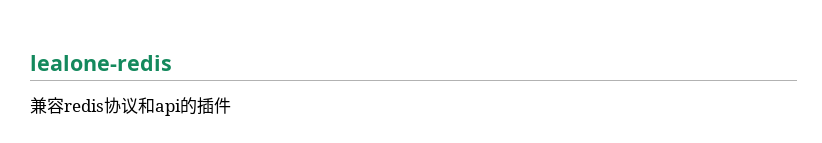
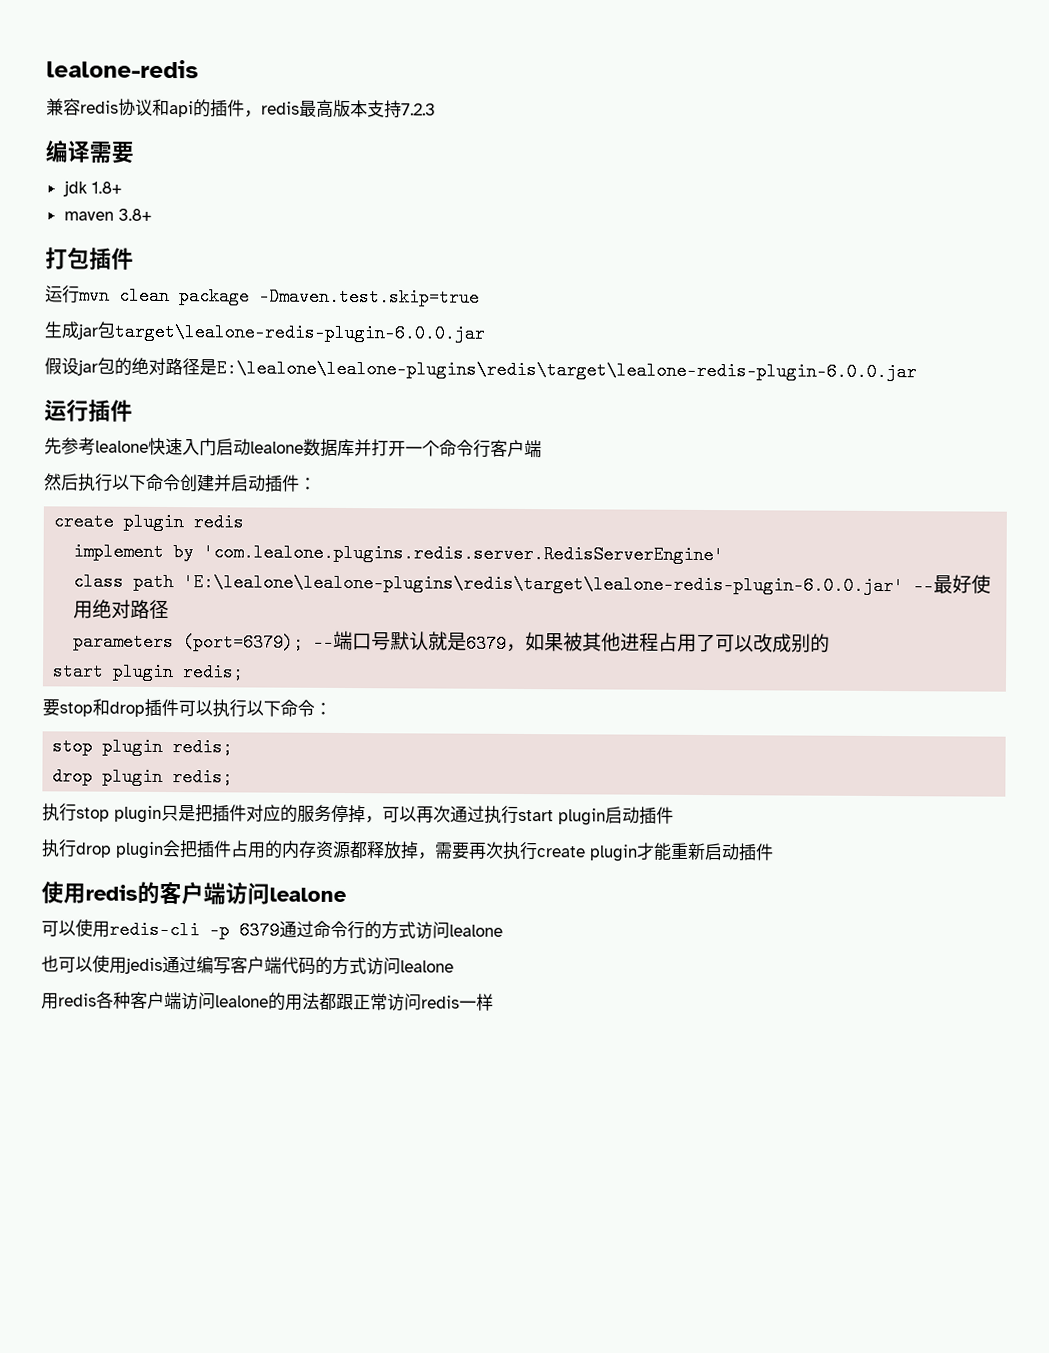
(231, 105) none -> [244,99,436,119] [45,140,134,164] [62,180,122,197] [63,208,152,221] [45,247,134,270] [45,285,480,307] [44,321,485,343] [44,357,917,382] [44,399,133,422] [44,437,542,458] [44,473,317,493] [53,512,245,532] [73,542,725,565] [73,572,992,596] [73,599,170,620] [73,630,831,653] [52,662,245,682] [42,698,332,718] [52,737,234,757] [52,767,234,787] [42,803,674,826] [41,839,774,862] [41,881,347,905] [41,918,503,940] [41,954,454,976] [41,991,494,1012] ，redis最高版本支持7.2.3 // 编译需要 // jdk 1.8+ // maven 3.8+ // 打包插件 // 运行mvn clean package -Dmaven.test.skip=true // 生成jar包target\lealone-redis-plugin-6.0.0.jar // 假设jar包的绝对路径是E:\lealone\lealone-plugins\redis\target\lealone-redis-plugin-6.0.0.jar // 运行插件 // 先参考lealone快速入门启动lealone数据库并打开一个命令行客户端 // 然后执行以下命令创建并启动插件： // create plugin redis // implement by 'com.lealone.plugins.redis.server.RedisServerEngine' // class path 'E:\lealone\lealone-plugins\redis\target\lealone-redis-plugin-6.0.0.jar' --最好使用绝对路径 // parameters (port=6379); --端口号默认就是6379，如果被其他进程占用了可以改成别的 // start plugin redis; // 要stop和drop插件可以执行以下命令： // stop plugin redis; // drop plugin redis; // 执行stop plugin只是把插件对应的服务停掉，可以再次通过执行start plugin启动插件 // 执行drop plugin会把插件占用的内存资源都释放掉，需要再次执行create plugin才能重新启动插件 // 使用redis的客户端访问lealone // 可以使用redis-cli -p 6379通过命令行的方式访问lealone // 也可以使用jedis通过编写客户端代码的方式访问lealone // 用redis各种客户端访问lealone的用法都跟正常访问redis一样

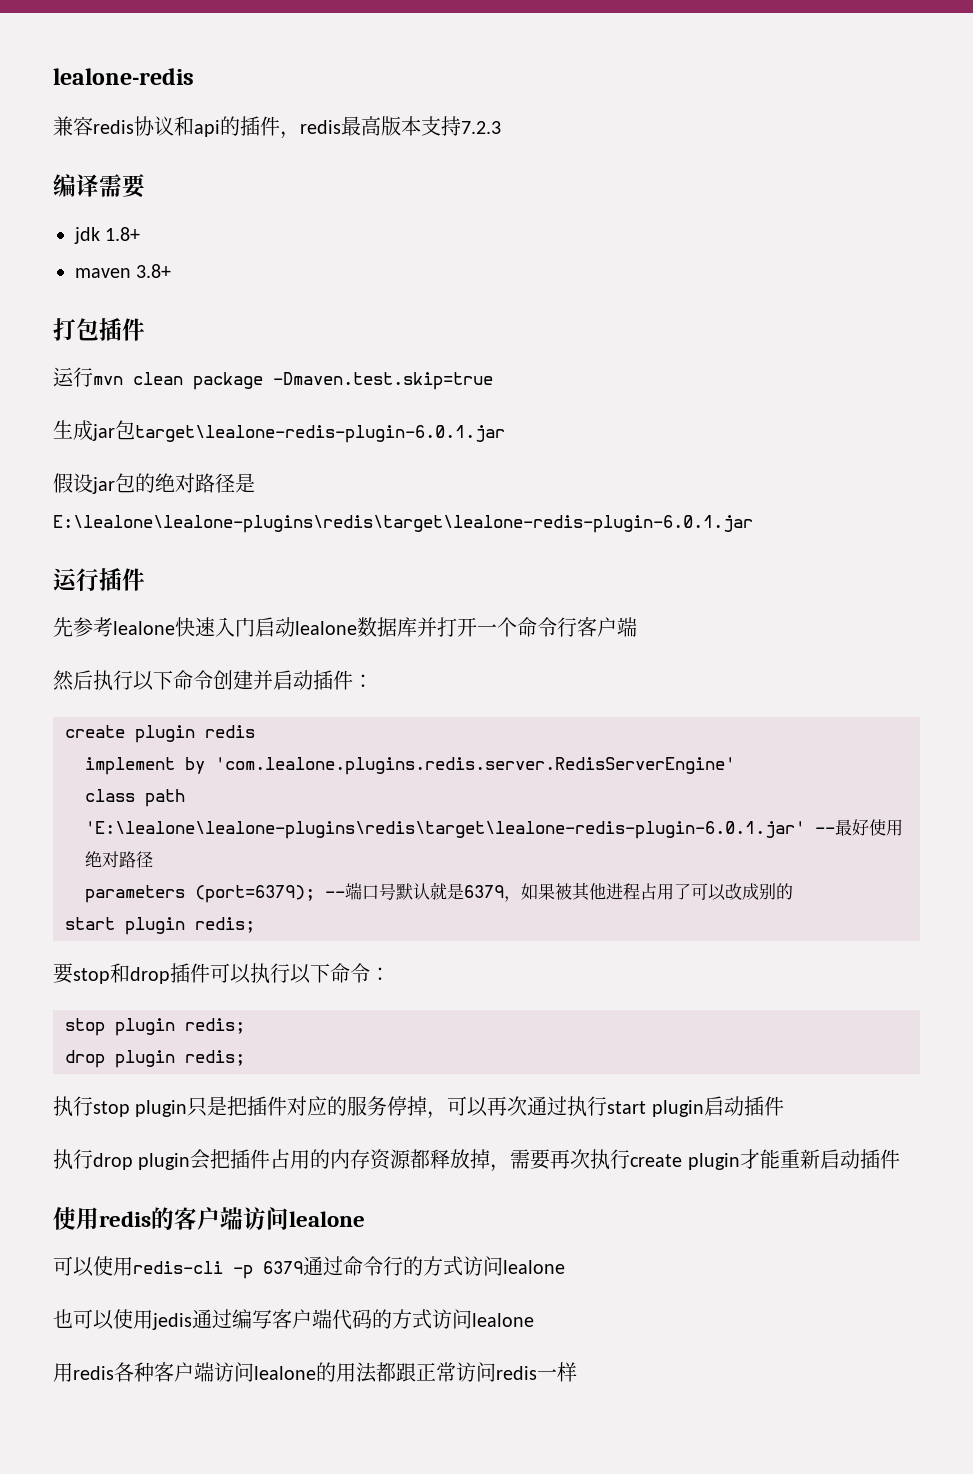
[114,322,485,343] target\lealone-redis-plugin-6.0.0.jar -> [135,425,505,443] target\lealone-redis-plugin-6.0.1.jar
[216,359,917,382] E:\lealone\lealone-plugins\redis\target\lealone-redis-plugin-6.0.0.jar -> [53,515,753,533] E:\lealone\lealone-plugins\redis\target\lealone-redis-plugin-6.0.1.jar
[183,573,905,596] 'E:\lealone\lealone-plugins\redis\target\lealone-redis-plugin-6.0.0.jar' -> [85,821,805,839] 'E:\lealone\lealone-plugins\redis\target\lealone-redis-plugin-6.0.1.jar'

